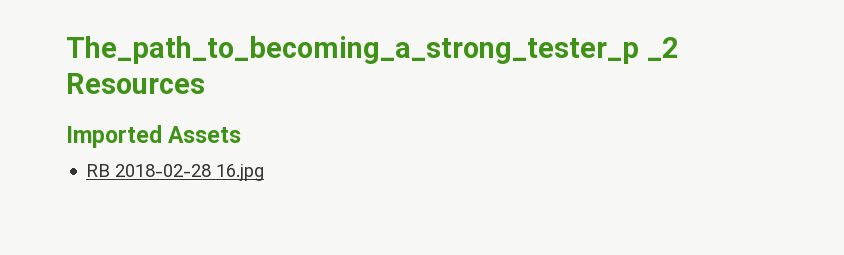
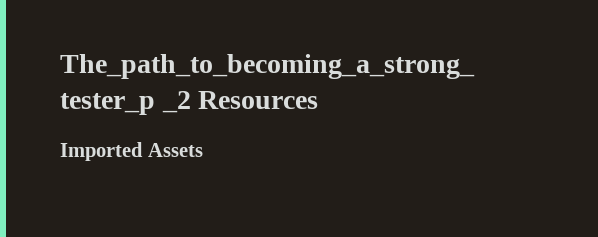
[86,164,265,181] // RB 2018-02-28 16.jpg -> (203, 150) none

